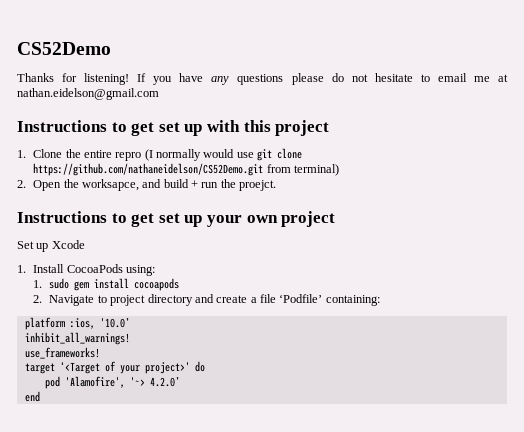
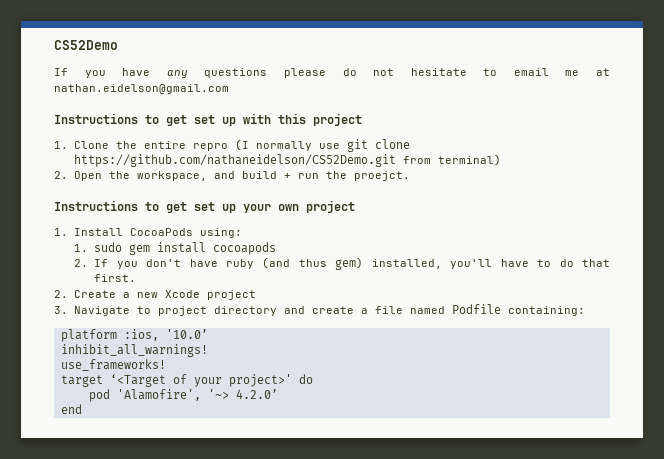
[17,73,130,85] Thanks for listening! -> (118, 45) none
[203,149,235,158] would -> (313, 146) none
[81,179,139,191] worksapce, -> [137,171,208,181] workspace,
[17,240,85,252] // Set up Xcode -> (355, 206) none
(43, 299) none -> [94,257,610,270] [94,274,137,282] [54,290,257,300] [54,306,68,314] If you don't have ruby (and thus gem) installed, you'll have to do that first. // 2. Create a new Xcode project // 3.
[279,294,323,303] ‘Podfile’ -> [410,304,502,314] named Podfile

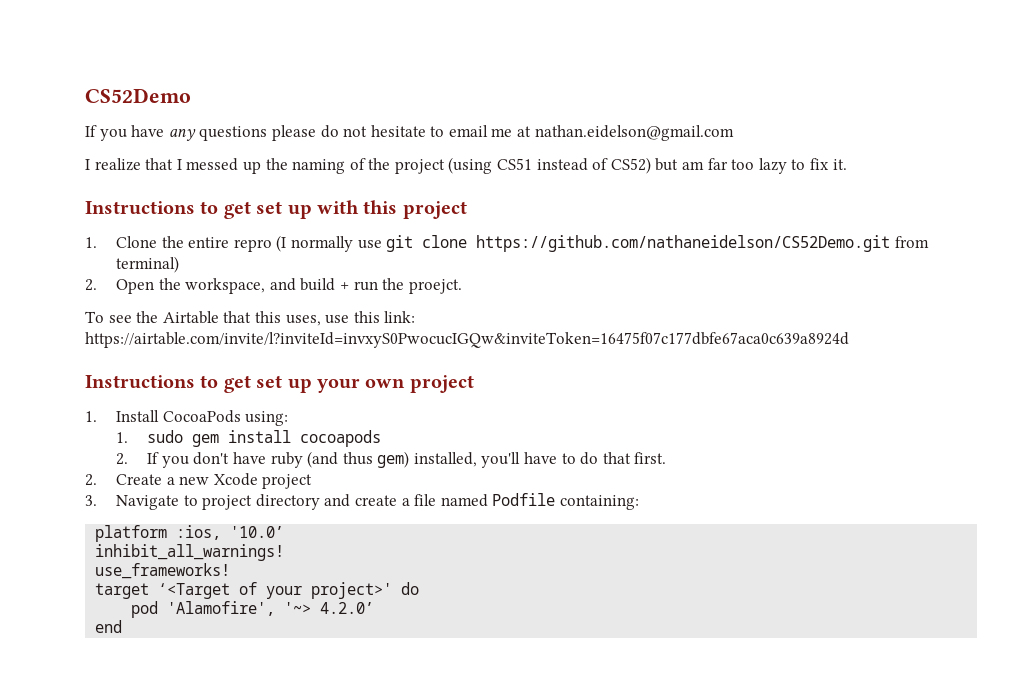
(229, 89) none -> [85,157,847,174] // I realize that I messed up the naming of the project (using CS51 instead of CS52) but am far too lazy to fix it.
(411, 176) none -> [85,311,416,326] [85,332,849,348] // To see the Airtable that this uses, use this link: https://airtable.com/invite/l?inviteId=invxyS0PwocucIGQw&inviteToken=16475f07c177dbfe67aca0c639a8924d

